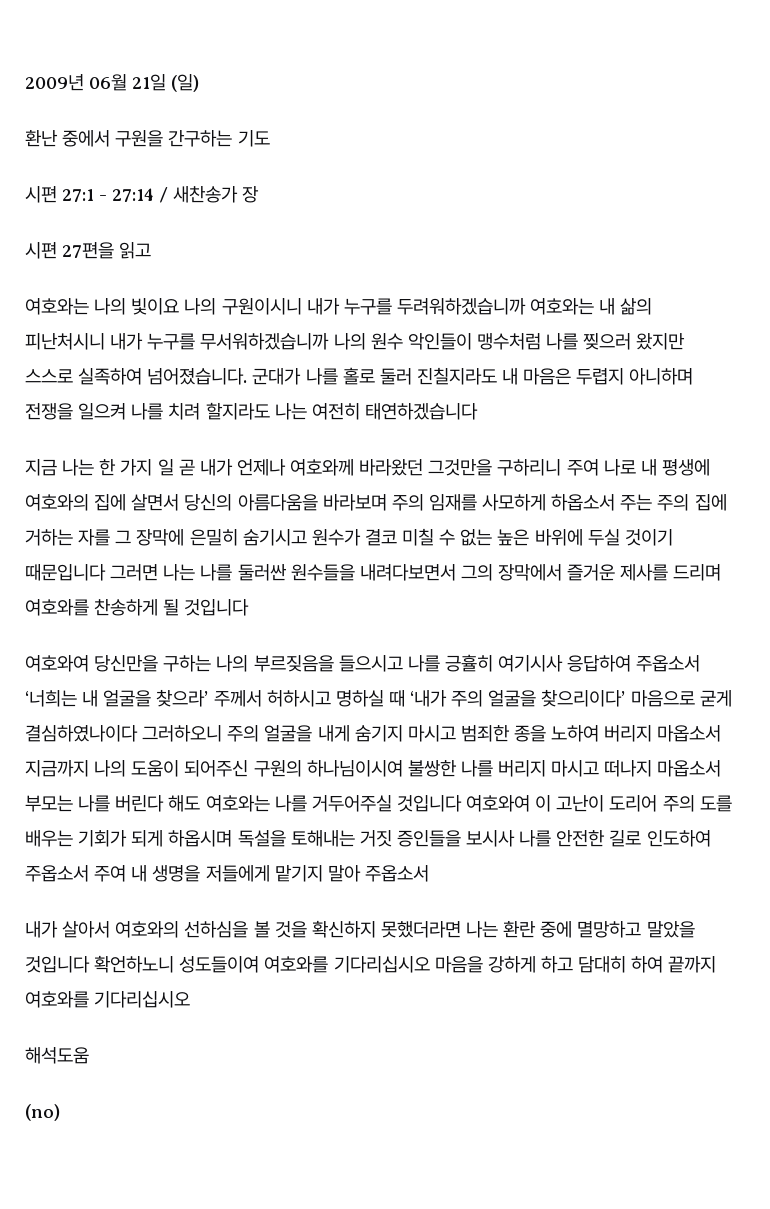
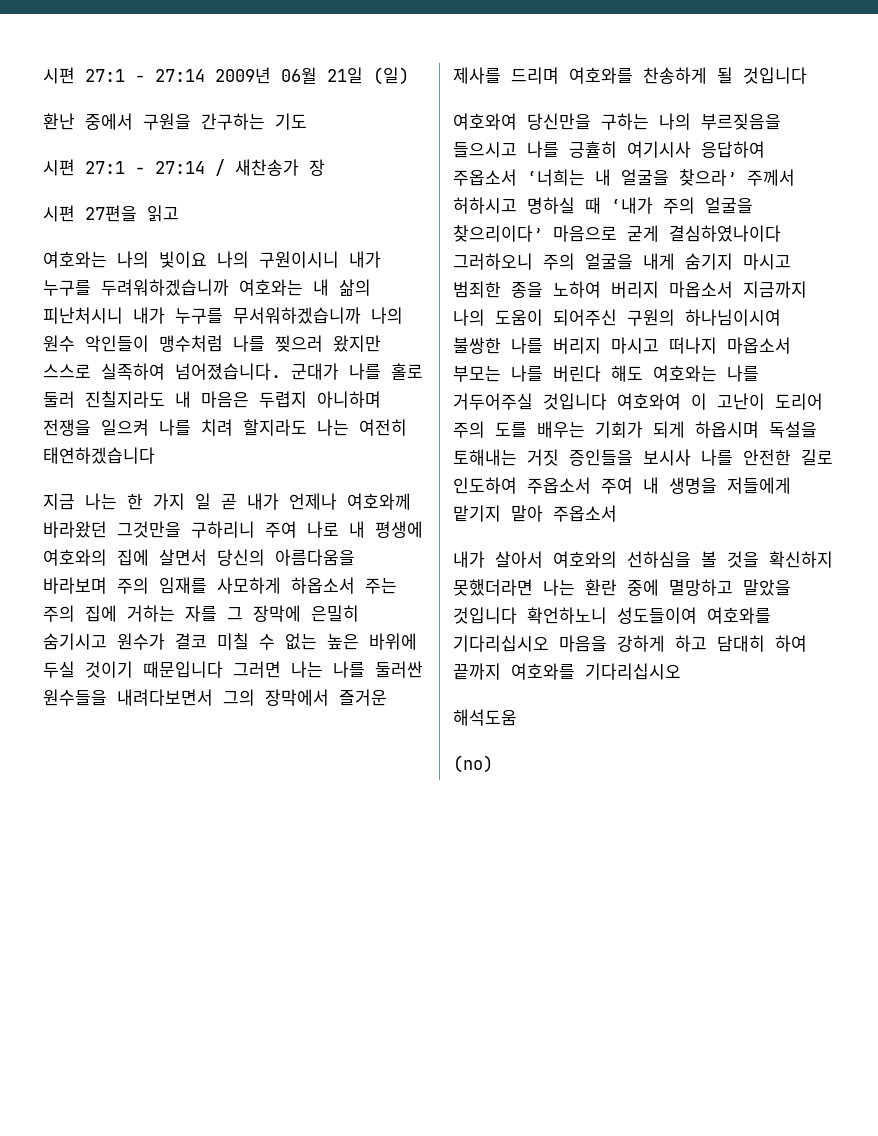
(25, 82) none -> [43,67,205,84] 시편 27:1 - 27:14

